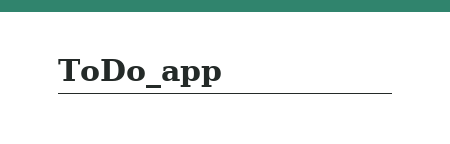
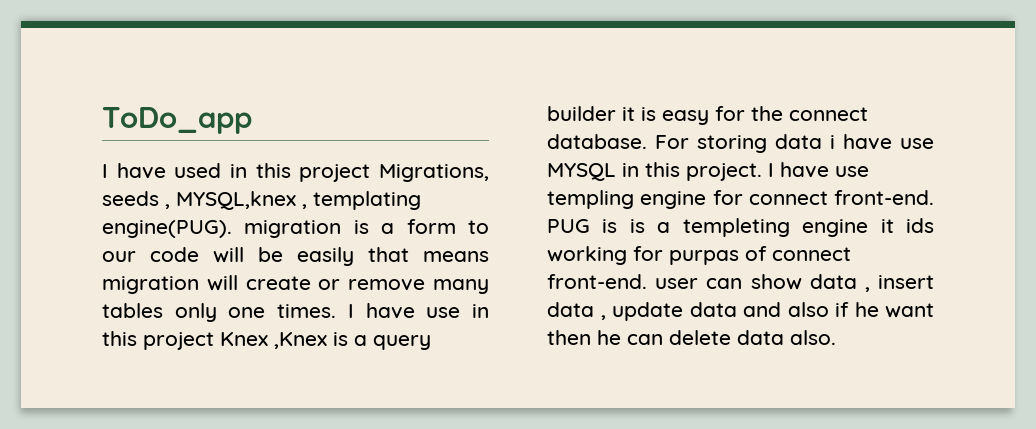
(222, 73) none -> [102,163,489,182] [102,191,421,210] [102,219,489,238] [102,247,489,266] [102,275,490,294] [102,303,490,322] [102,331,431,350] [547,106,868,125] [547,134,934,153] [547,162,869,181] [547,190,934,209] [547,218,934,237] [547,246,851,265] [547,274,934,292] [547,302,934,321] [547,330,836,345] // I have used in this project Migrations, seeds , MYSQL,knex , templating engine(PUG). migration is a form to our code will be easily that means migration will create or remove many tables only one times. I have use in this project Knex ,Knex is a query builder it is easy for the connect database. For storing data i have use MYSQL in this project. I have use templing engine for connect front-end. PUG is is a templeting engine it ids working for purpas of connect front-end. user can show data , insert data , update data and also if he want then he can delete data also.

